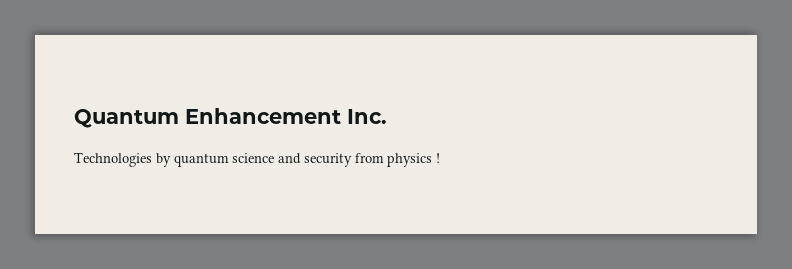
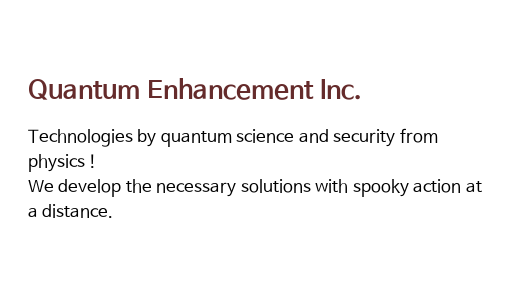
(440, 158) none -> [28,179,482,197] [28,204,114,218] // We develop the necessary solutions with spooky action at a distance.

